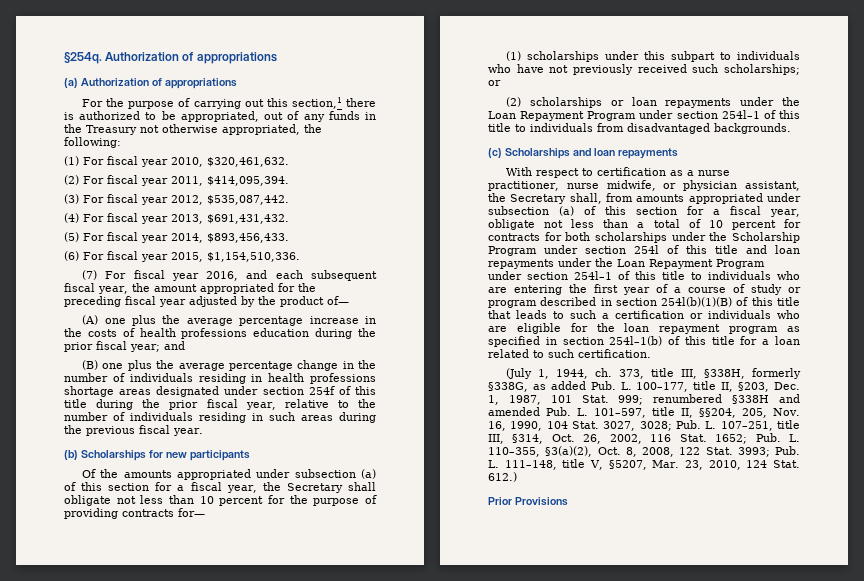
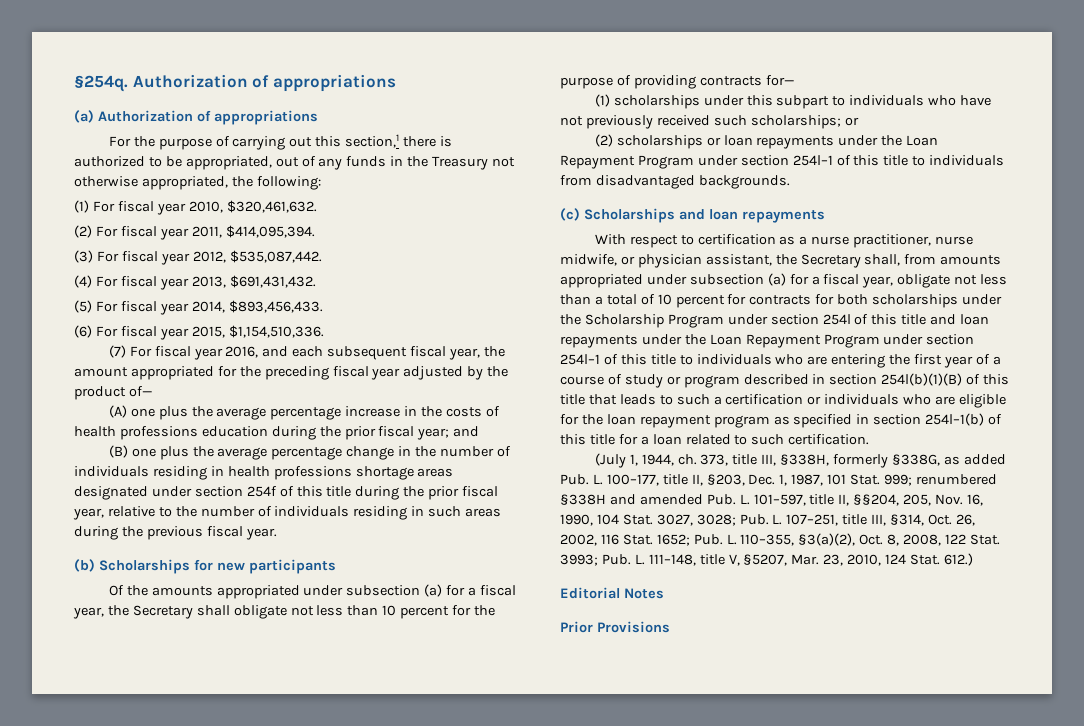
[64,482,150,491] of this section -> (443, 590) none
[584,206,678,215] of this section -> (786, 279) none
(517, 477) none -> [560,587,664,599] // Editorial Notes

